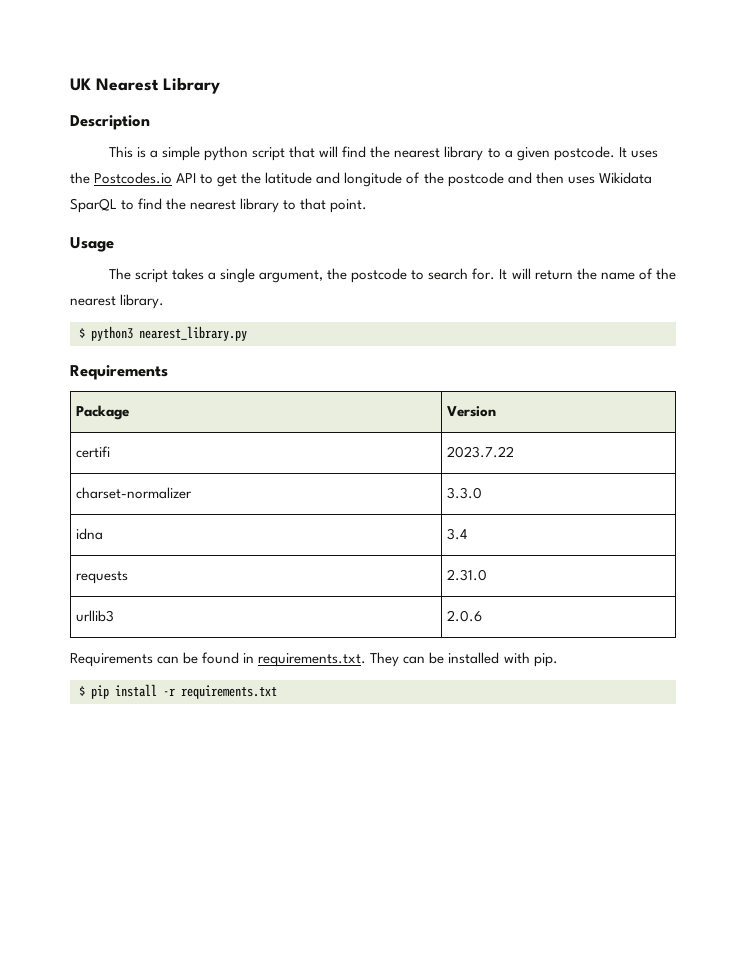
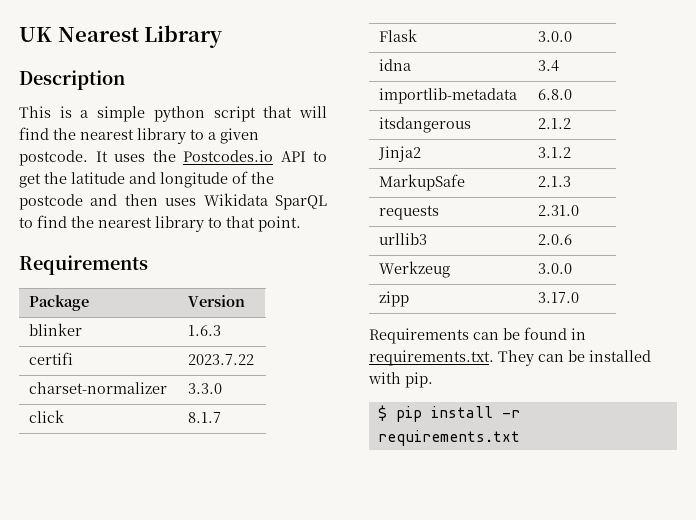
[70,237,114,252] [108,268,676,283] [70,294,165,309] [79,326,247,341] // Usage // The script takes a single argument, the postcode to search for. It will return the name of the nearest library. // $ python3 nearest_library.py -> (301, 224) none
(497, 411) none -> [29,323,83,336] [188,325,222,336] // blinker | 1.6.3
[76,528,104,540] [447,528,468,540] idna | 3.4 -> [29,410,65,423] [188,412,222,423] [379,29,418,42] [538,31,573,42] [379,59,412,71] [538,60,560,72] [379,88,518,104] [538,89,573,100] [379,117,472,133] [538,118,572,129] [378,146,422,162] [538,147,572,158] [379,174,466,191] [538,176,572,187] click | 8.1.7 // Flask | 3.0.0 // idna | 3.4 // importlib-metadata | 6.8.0 // itsdangerous | 2.1.2 // Jinja2 | 3.1.2 // MarkupSafe | 2.1.3
(483, 616) none -> [379,261,451,278] [538,263,573,274] [379,291,410,307] [538,292,580,303] // Werkzeug | 3.0.0 // zipp | 3.17.0

